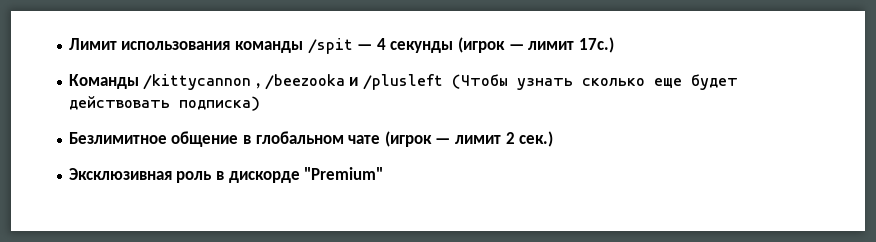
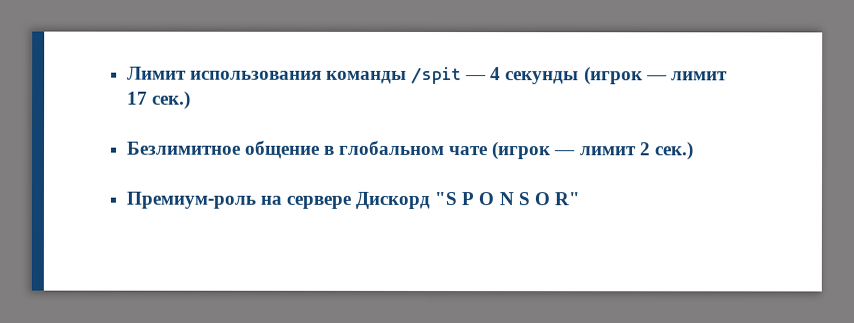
[578,37,614,53] [68,74,738,90] [68,95,260,111] 17c.) // Команды /kittycannon , /beezooka и /plusleft (Чтобы узнать сколько еще будет действовать подписка) -> [126,90,191,110] 17 cек.)
[68,167,384,183] Эксклюзивная роль в дискорде "Premium" -> [125,191,580,210] Премиум-роль на сервере Дискорд "S P O N S O R"

